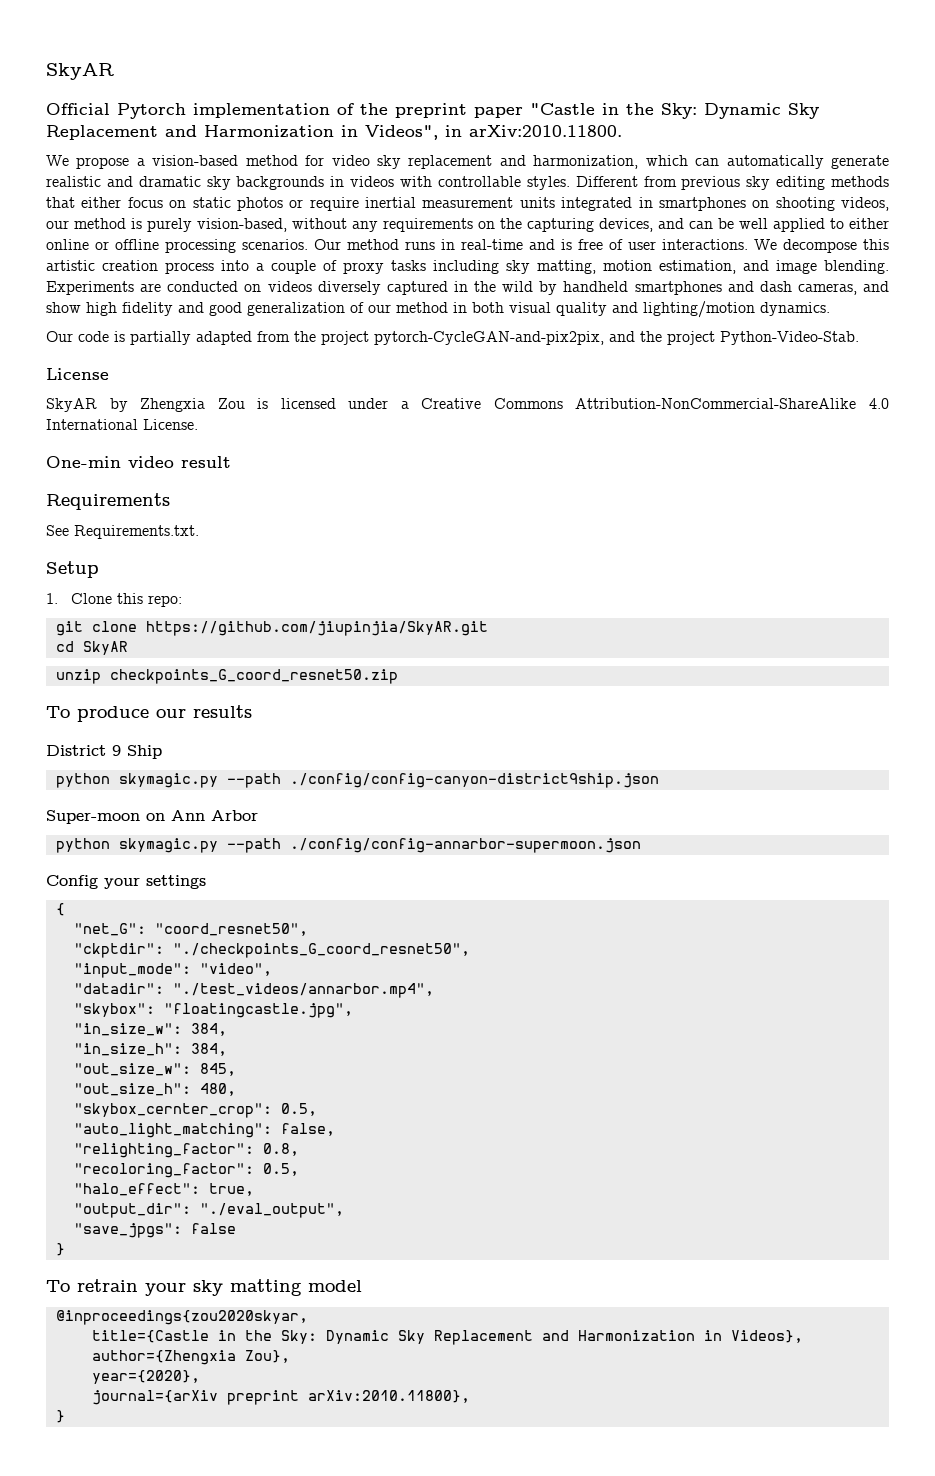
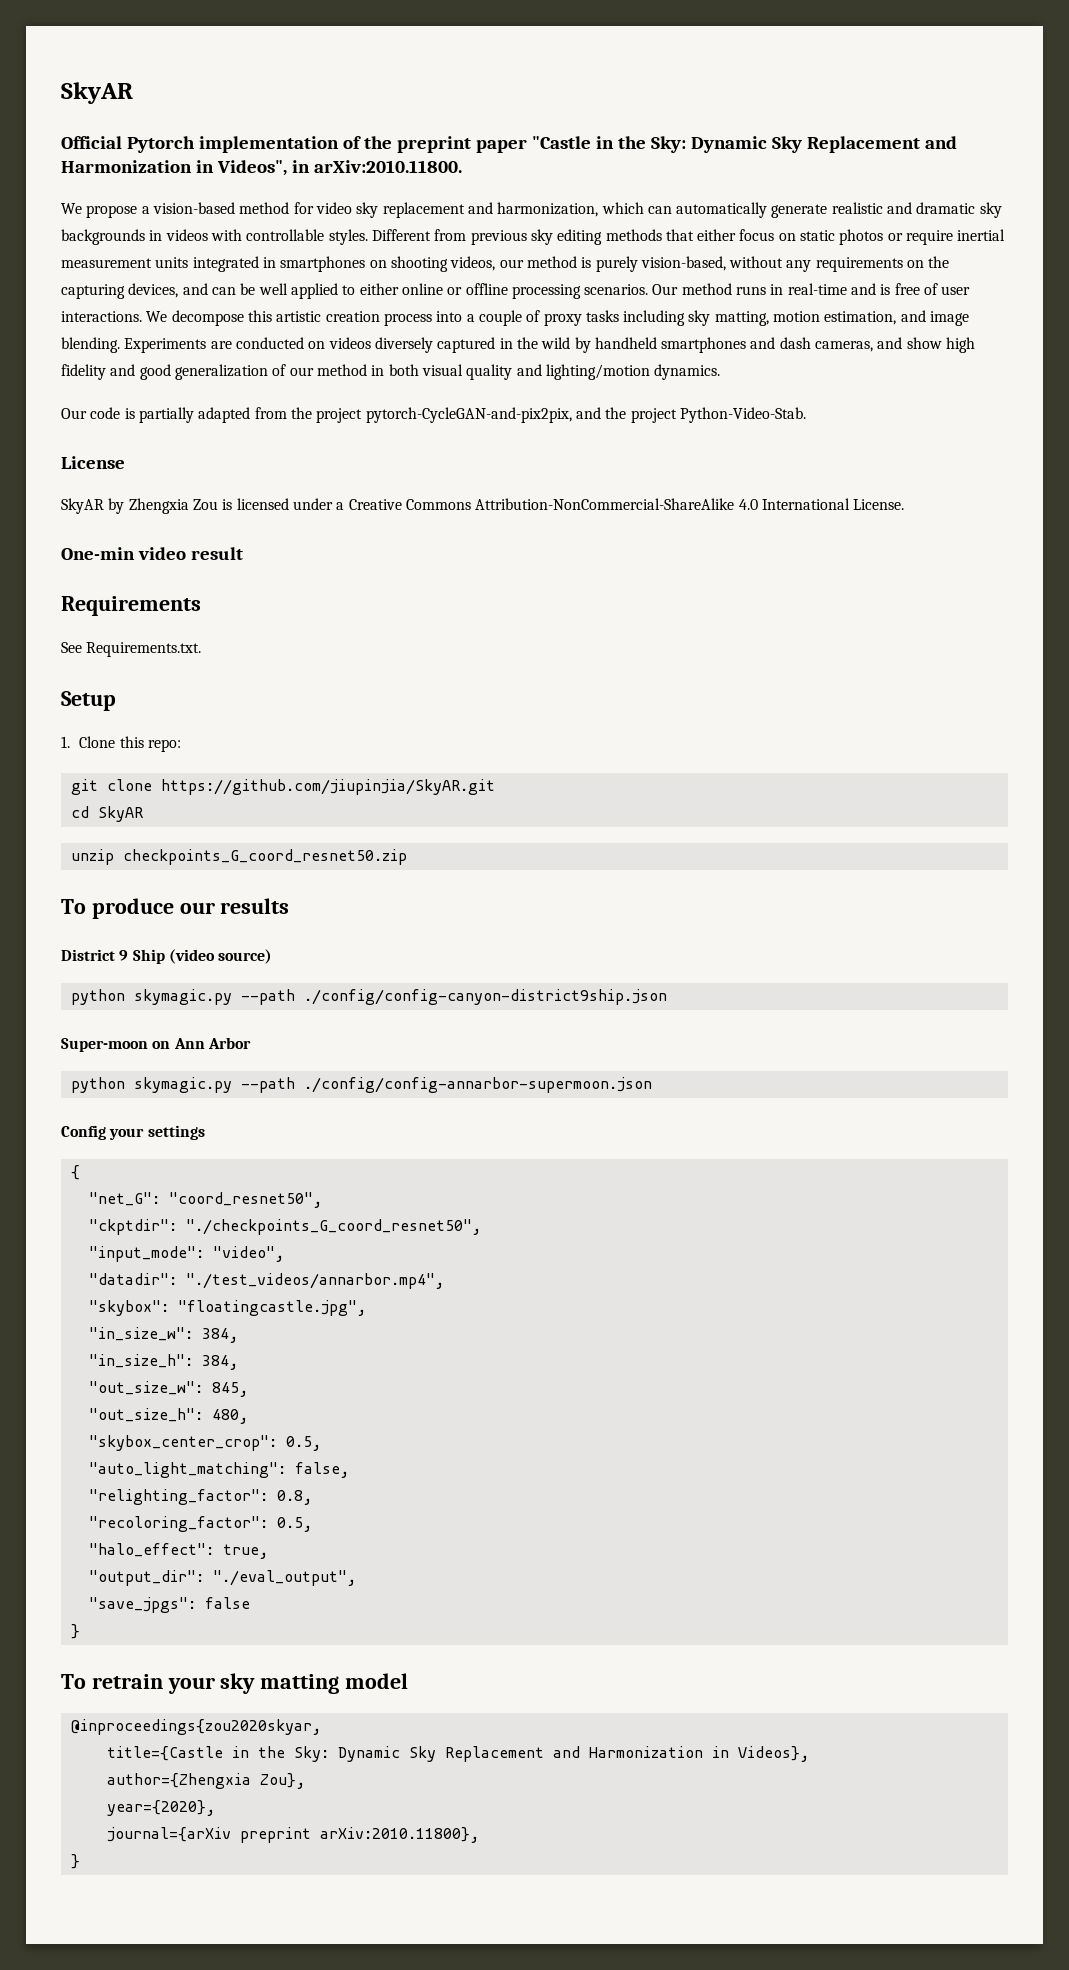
(162, 752) none -> [168,949,273,964] (video source)
[73,1103,272,1118] "skybox_cernter_crop": -> [88,1435,277,1451] "skybox_center_crop":

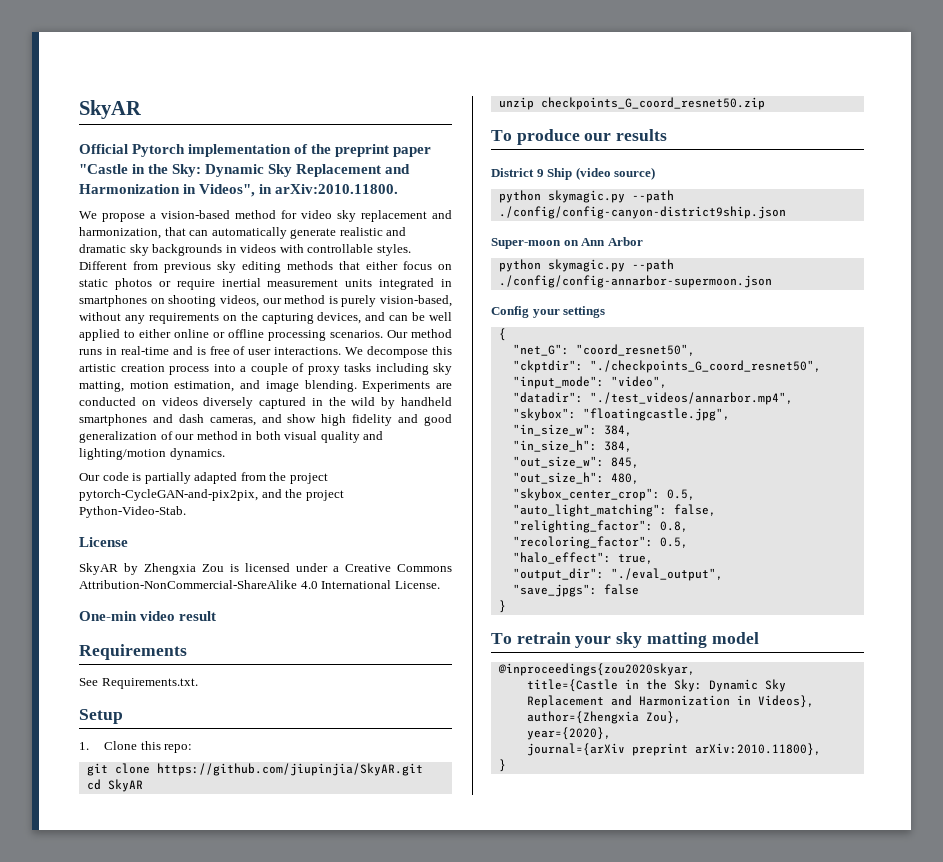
[601,202,644,214] which -> [164,227,186,236] that

